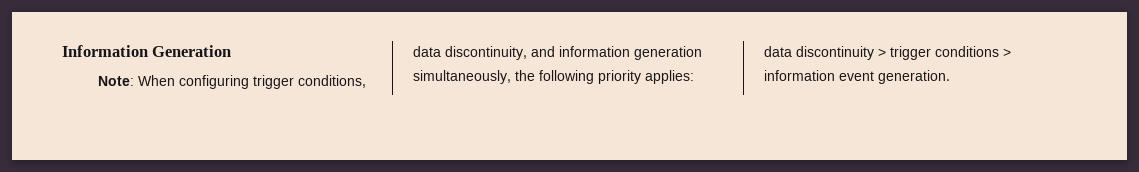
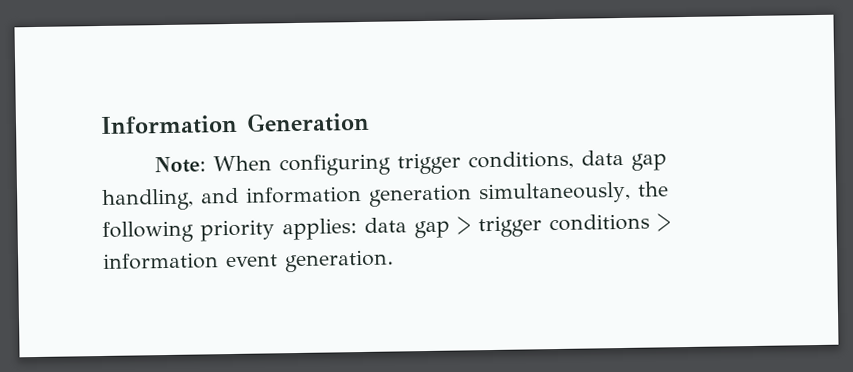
[445,46,527,60] discontinuity, -> [630,153,667,171] [102,188,194,211] gap handling,
[796,46,874,60] discontinuity -> [414,220,450,239] gap

